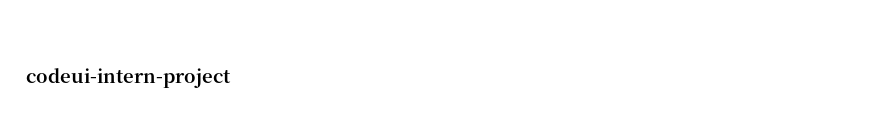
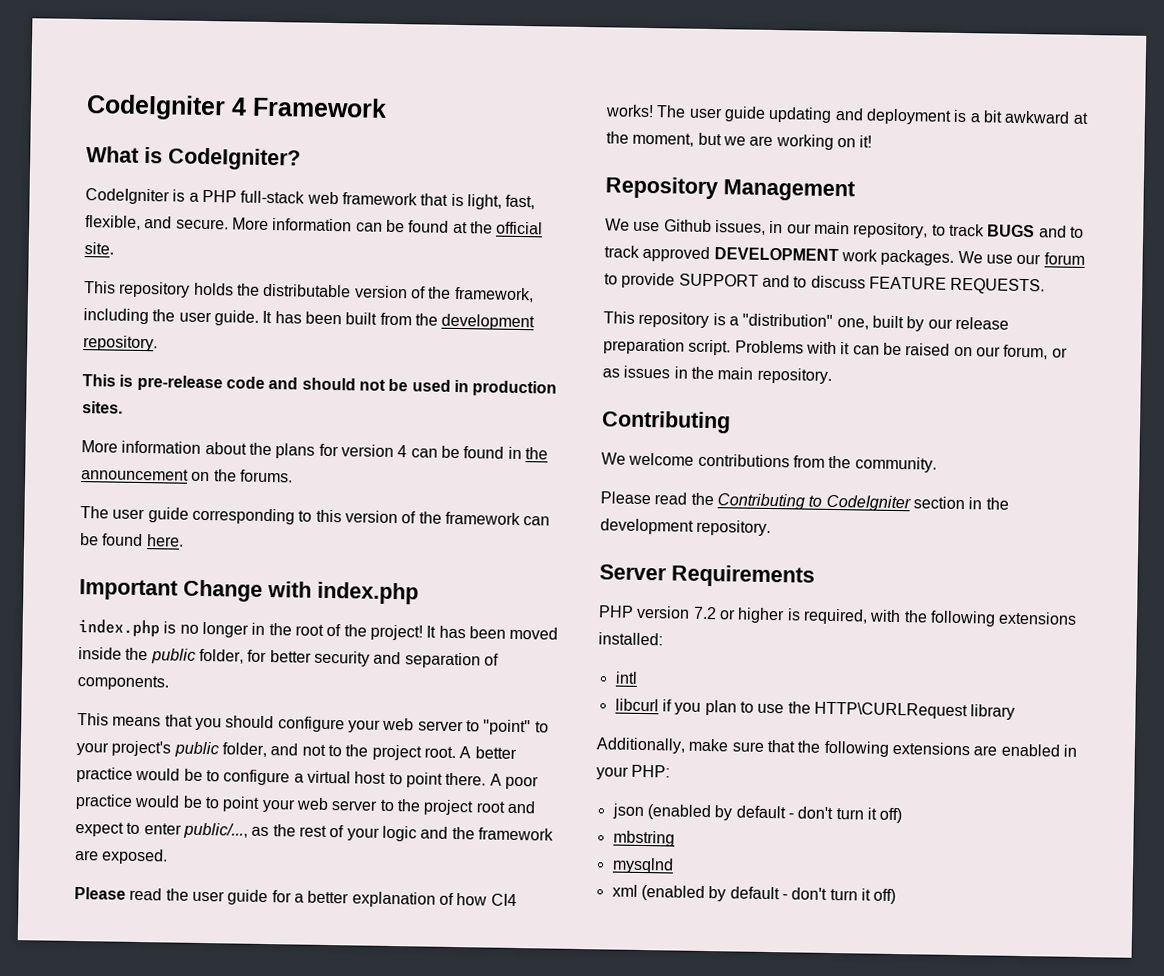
[26,68,231,88] codeui-intern-project -> [86,94,387,121] [86,146,301,171] [85,188,536,210] [85,215,544,235] [84,242,114,255] [84,281,534,303] [83,308,536,331] [83,335,158,352] [82,374,558,397] [82,401,123,414] [81,440,548,460] [81,468,293,483] [80,506,551,526] [80,533,184,547] [79,579,419,605] [78,619,559,641] [78,647,499,669] [77,675,169,691] [77,713,549,736] [76,740,517,761] [76,767,539,790] [75,794,536,816] [75,822,554,842] [75,848,169,865] [74,886,517,908] [605,104,1089,125] [606,131,873,150] [605,176,855,202] [605,218,1084,239] [604,245,1085,266] [604,272,1046,295] [603,311,1009,332] [603,338,1068,360] [602,365,832,384] [601,410,731,434] [601,452,937,473] [600,491,1009,512] [600,518,772,537] [599,564,815,588] [598,605,1078,627] [598,632,663,646] [614,671,638,684] [614,698,1016,720] [596,737,1077,757] [596,764,671,780] [611,803,903,824] [612,830,675,847] [611,857,674,874] [611,884,897,905] CodeIgniter 4 Framework // What is CodeIgniter? // CodeIgniter is a PHP full-stack web framework that is light, fast, flexible, and secure. More information can be found at the official site. // This repository holds the distributable version of the framework, including the user guide. It has been built from the development repository. // This is pre-release code and should not be used in production sites. // More information about the plans for version 4 can be found in the announcement on the forums. // The user guide corresponding to this version of the framework can be found here. // Important Change with index.php // index.php is no longer in the root of the project! It has been moved inside the public folder, for better security and separation of components. // This means that you should configure your web server to "point" to your project's public folder, and not to the project root. A better practice would be to configure a virtual host to point there. A poor practice would be to point your web server to the project root and expect to enter public/..., as the rest of your logic and the framework are exposed. // Please read the user guide for a better explanation of how CI4 works! The user guide updating and deployment is a bit awkward at the moment, but we are working on it! // Repository Management // We use Github issues, in our main repository, to track BUGS and to track approved DEVELOPMENT work packages. We use our forum to provide SUPPORT and to discuss FEATURE REQUESTS. // This repository is a "distribution" one, built by our release preparation script. Problems with it can be raised on our forum, or as issues in the main repository. // Contributing // We welcome contributions from the community. // Please read the Contributing to CodeIgniter section in the development repository. // Server Requirements // PHP version 7.2 or higher is required, with the following extensions installed: // intl // libcurl if you plan to use the HTTP\CURLRequest library // Additionally, make sure that the following extensions are enabled in your PHP: // json (enabled by default - don't turn it off) // mbstring // mysqlnd // xml (enabled by default - don't turn it off)

